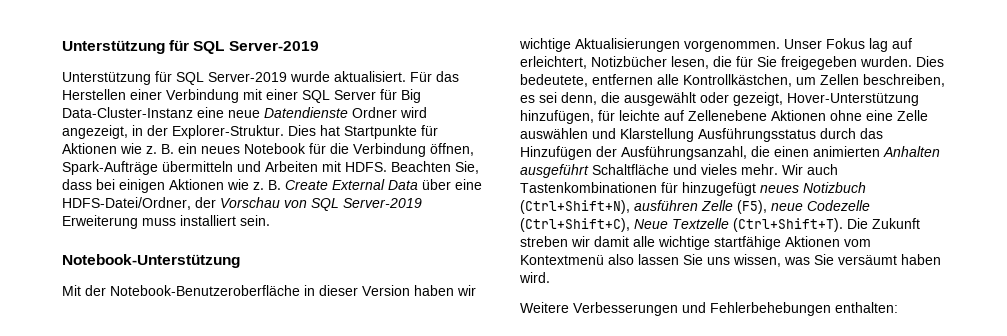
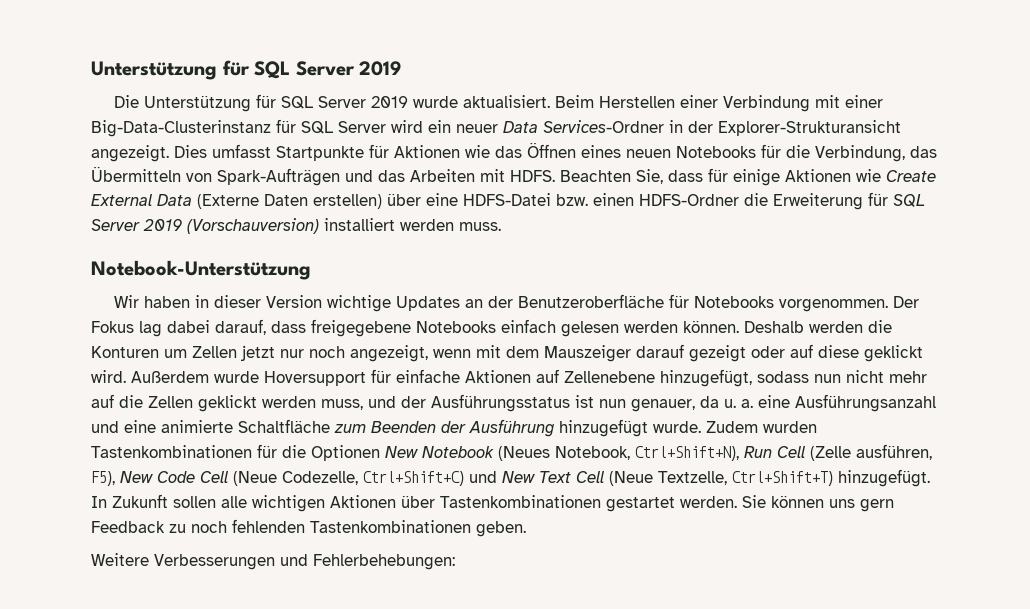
[62,40,319,54] [62,71,459,85] Unterstützung für SQL Server-2019 // Unterstützung für SQL Server-2019 wurde aktualisiert. Für das -> [91,60,403,80] [114,94,595,112] Unterstützung für SQL Server 2019 // Die Unterstützung für SQL Server 2019 wurde aktualisiert. Beim
[302,89,421,103] [62,107,427,118] [62,125,438,139] [62,143,474,157] [62,161,261,175] SQL Server für Big Data-Cluster-Instanz eine neue Datendienste Ordner wird angezeigt, in der Explorer-Struktur. Dies hat Startpunkte für Aktionen wie z. B. ein neues Notebook für die Verbindung öffnen, Spark-Aufträge übermitteln und -> [91,119,901,137] [91,142,937,162] [91,166,405,186] Big-Data-Clusterinstanz für SQL Server wird ein neuer Data Services-Ordner in der Explorer-Strukturansicht angezeigt. Dies umfasst Startpunkte für Aktionen wie das Öffnen eines neuen Notebooks für die Verbindung, das Übermitteln von Spark-Aufträgen und das
[96,179,482,193] [62,197,422,211] [62,215,270,229] [62,254,240,268] [62,285,476,296] [519,38,912,52] [520,56,944,70] [520,74,945,87] [520,92,919,106] [520,110,928,124] [520,128,883,142] [520,146,940,160] [520,164,838,178] [520,182,866,196] [520,200,870,214] [520,218,920,232] [520,236,871,250] [520,254,941,267] [519,272,550,283] bei einigen Aktionen wie z. B. Create External Data über eine HDFS-Datei/Ordner, der Vorschau von SQL Server-2019 Erweiterung muss installiert sein. // Notebook-Unterstützung // Mit der Notebook-Benutzeroberfläche in dieser Version haben wir wichtige Aktualisierungen vorgenommen. Unser Fokus lag auf erleichtert, Notizbücher lesen, die für Sie freigegeben wurden. Dies bedeutete, entfernen alle Kontrollkästchen, um Zellen beschreiben, es sei denn, die ausgewählt oder gezeigt, Hover-Unterstützung hinzufügen, für leichte auf Zellenebene Aktionen ohne eine Zelle auswählen und Klarstellung Ausführungsstatus durch das Hinzufügen der Ausführungsanzahl, die einen animierten Anhalten ausgeführt Schaltfläche und vieles mehr. Wir auch Tastenkombinationen für hinzugefügt neues Notizbuch (Ctrl+Shift+N), ausführen Zelle (F5), neue Codezelle (Ctrl+Shift+C), Neue Textzelle (Ctrl+Shift+T). Die Zukunft streben wir damit alle wichtige startfähige Aktionen vom Kontextmenü also lassen Sie uns wissen, was Sie versäumt haben wird. -> [708,168,936,186] [91,192,925,210] [91,218,501,234] [91,260,311,280] [114,294,920,312] [91,319,892,337] [91,344,923,362] [91,369,927,387] [91,394,936,412] [91,419,817,437] [91,444,932,461] [91,469,930,487] [91,494,894,512] [91,519,526,537] für einige Aktionen wie Create External Data (Externe Daten erstellen) über eine HDFS-Datei bzw. einen HDFS-Ordner die Erweiterung für SQL Server 2019 (Vorschauversion) installiert werden muss. // Notebook-Unterstützung // Wir haben in dieser Version wichtige Updates an der Benutzeroberfläche für Notebooks vorgenommen. Der Fokus lag dabei darauf, dass freigegebene Notebooks einfach gelesen werden können. Deshalb werden die Konturen um Zellen jetzt nur noch angezeigt, wenn mit dem Mauszeiger darauf gezeigt oder auf diese geklickt wird. Außerdem wurde Hoversupport für einfache Aktionen auf Zellenebene hinzugefügt, sodass nun nicht mehr auf die Zellen geklickt werden muss, und der Ausführungsstatus ist nun genauer, da u. a. eine Ausführungsanzahl und eine animierte Schaltfläche zum Beenden der Ausführung hinzugefügt wurde. Zudem wurden Tastenkombinationen für die Optionen New Notebook (Neues Notebook, Ctrl+Shift+N), Run Cell (Zelle ausführen, F5), New Code Cell (Neue Codezelle, Ctrl+Shift+C) und New Text Cell (Neue Textzelle, Ctrl+Shift+T) hinzugefügt. In Zukunft sollen alle wichtigen Aktionen über Tastenkombinationen gestartet werden. Sie können uns gern Feedback zu noch fehlenden Tastenkombinationen geben.
[710,302,898,316] Fehlerbehebungen enthalten: -> [313,554,455,570] Fehlerbehebungen:

